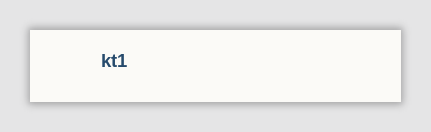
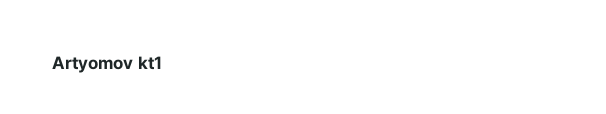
(101, 60) none -> [52,56,133,73] Artyomov

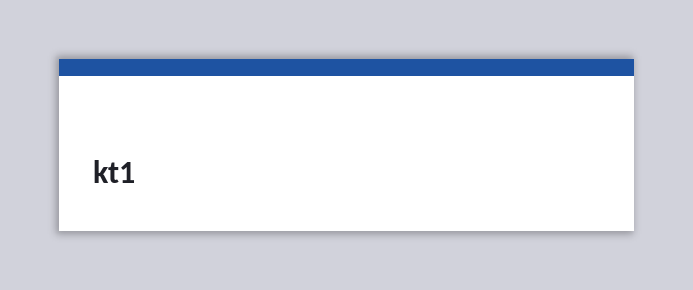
[52,56,133,73] Artyomov -> (93, 171) none

